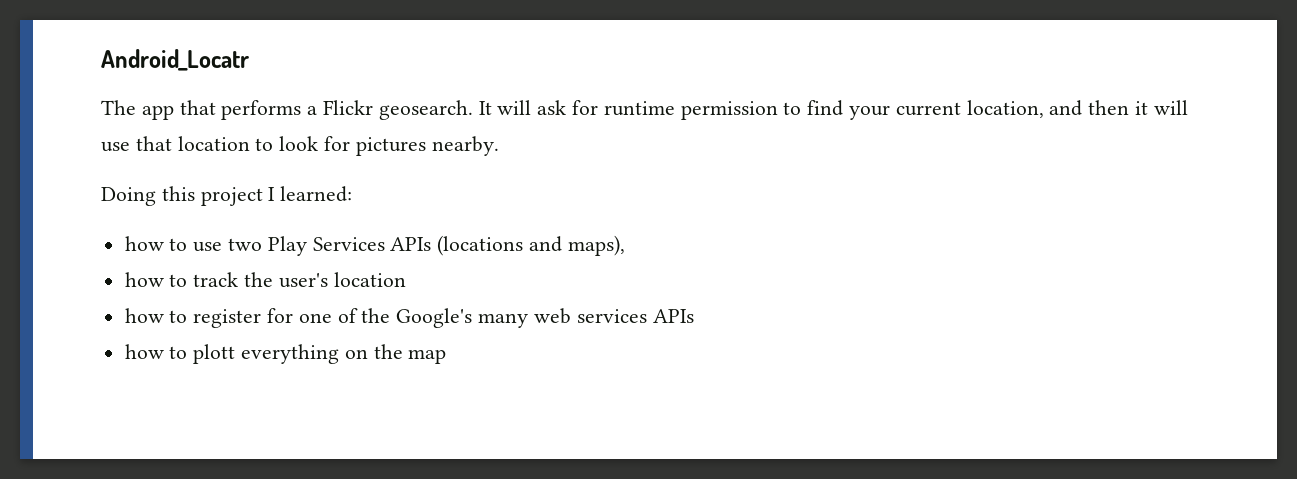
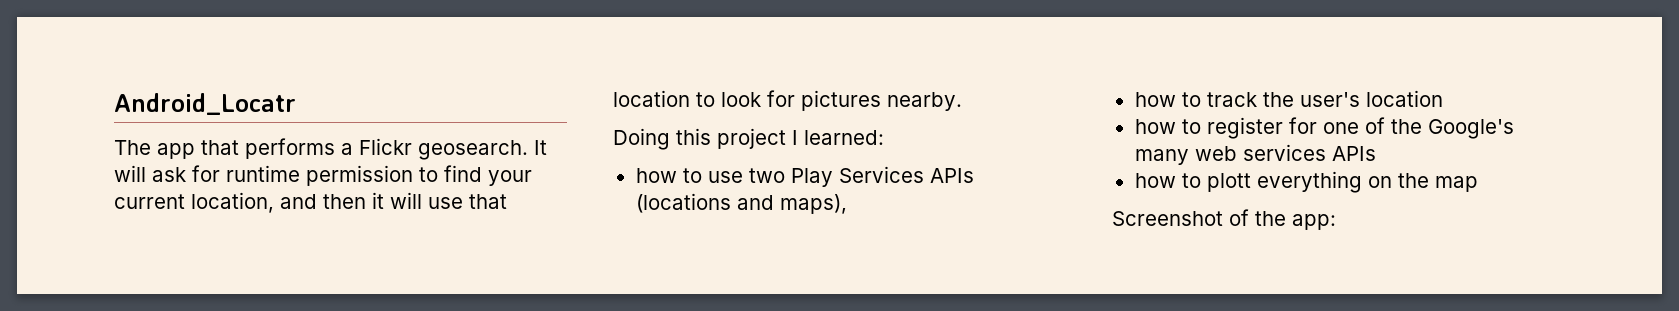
(447, 356) none -> [1112,209,1336,230] // Screenshot of the app:

